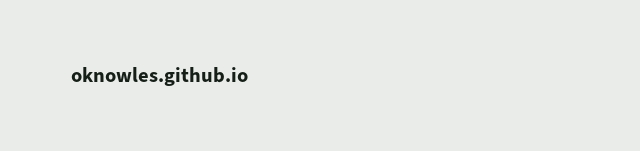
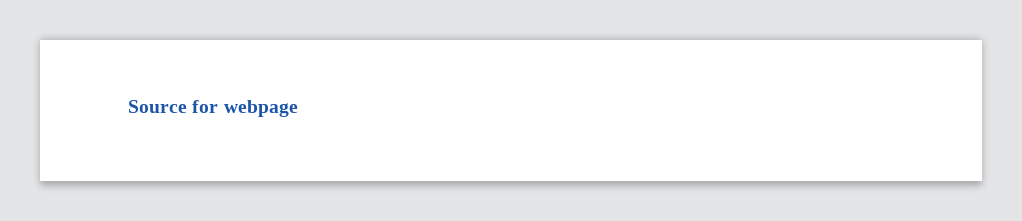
[71,67,248,86] oknowles.github.io -> [128,100,298,117] Source for webpage

